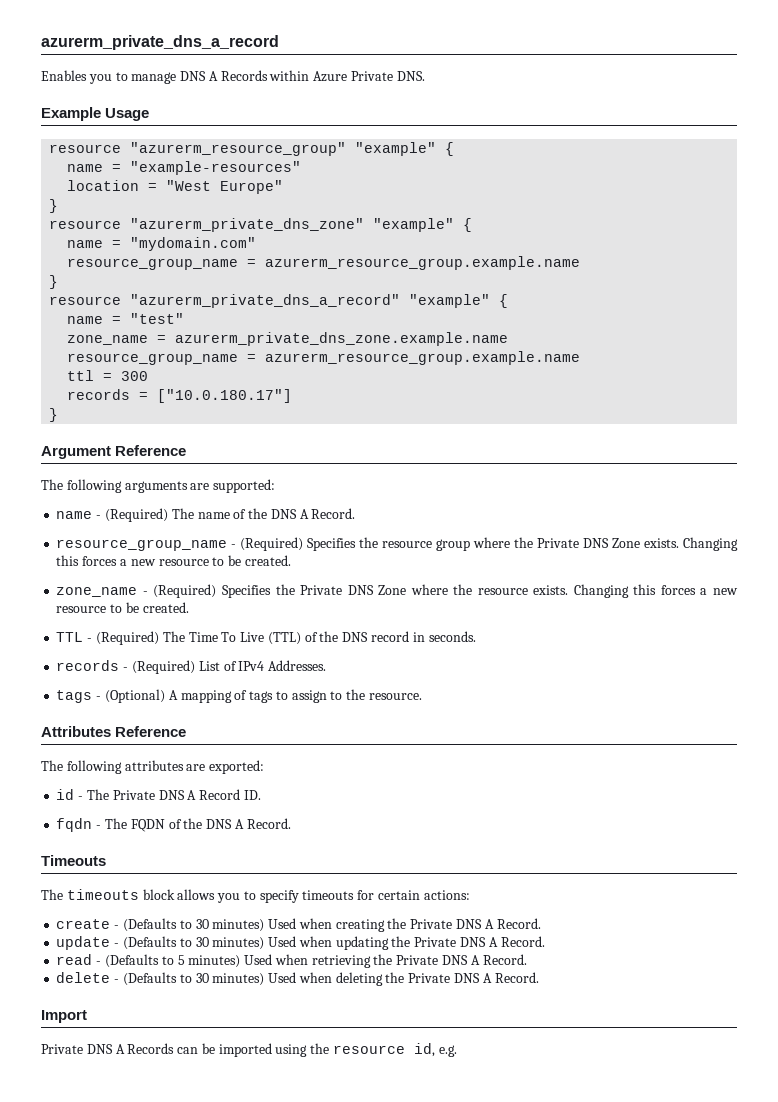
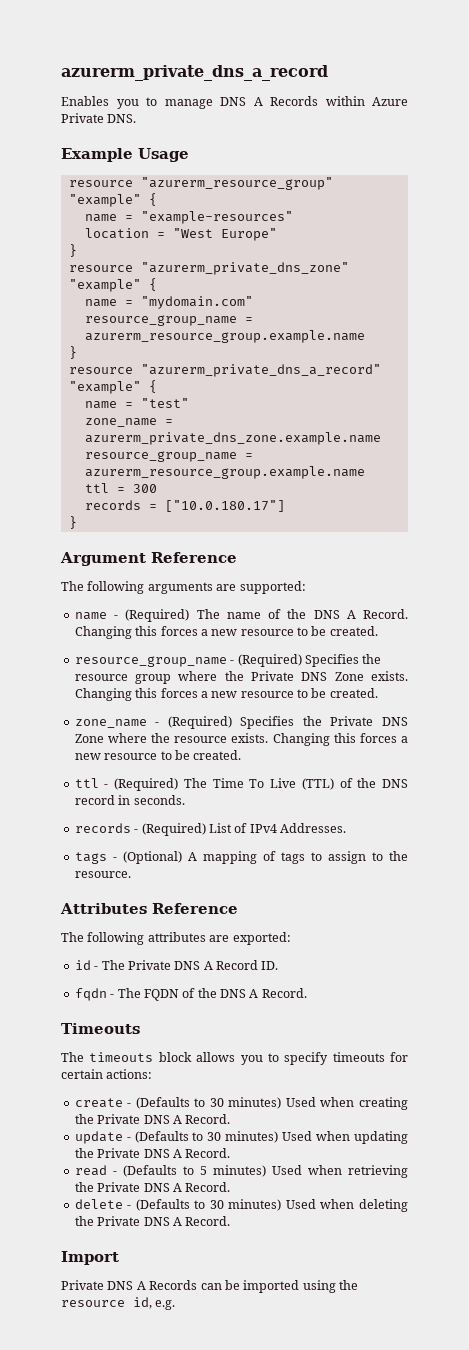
(356, 513) none -> [74,626,378,639] Changing this forces a new resource to be created.
[56,632,84,642] TTL -> [74,778,99,788] ttl

